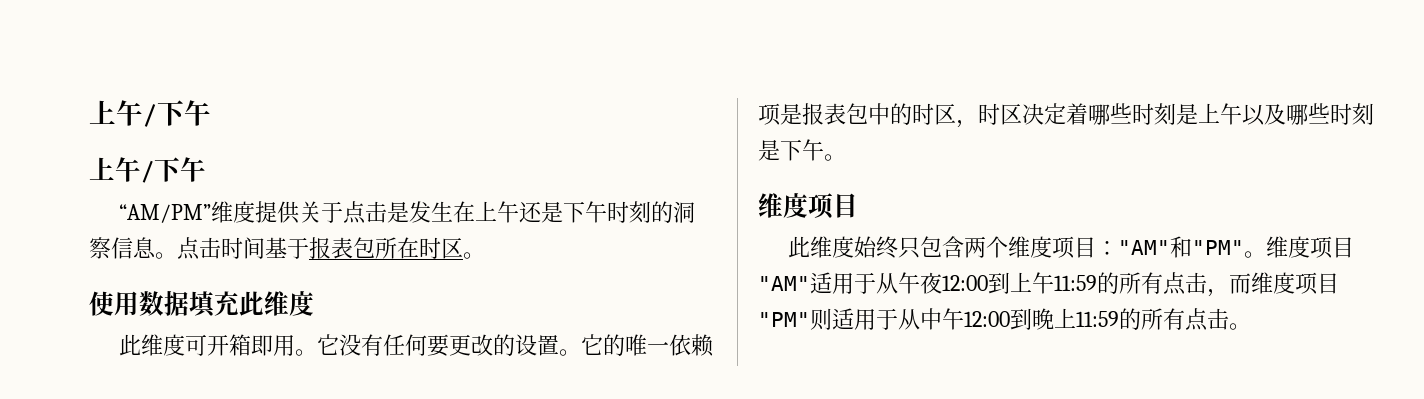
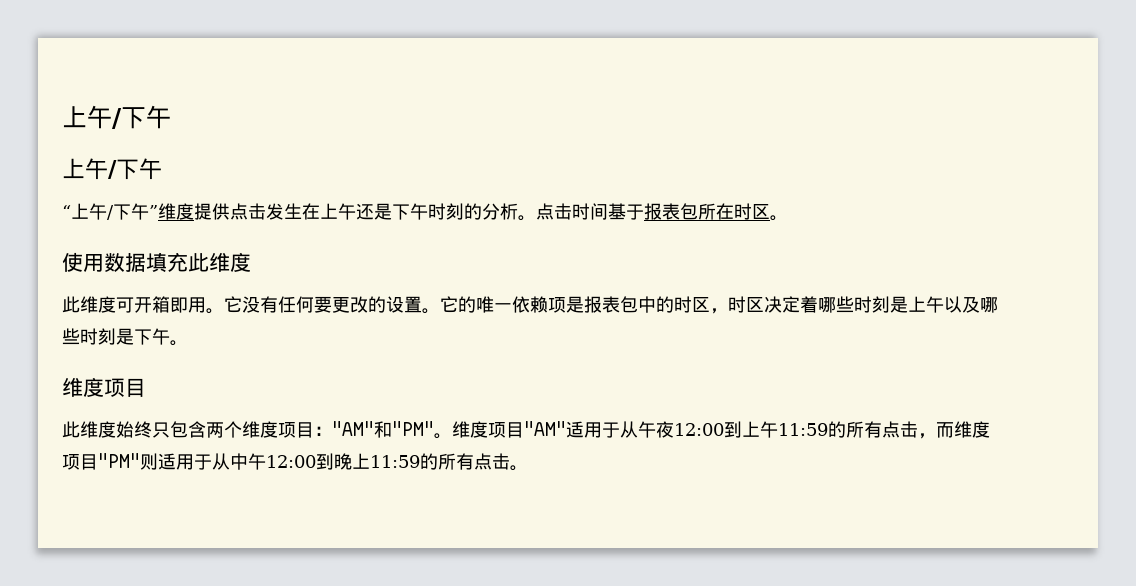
[119,201,410,224] “AM/PM”维度提供关于点击是 -> [62,203,266,220] “上午/下午”维度提供点击
[673,201,696,223] [89,237,156,259] 洞察信息 -> [482,203,518,220] 分析

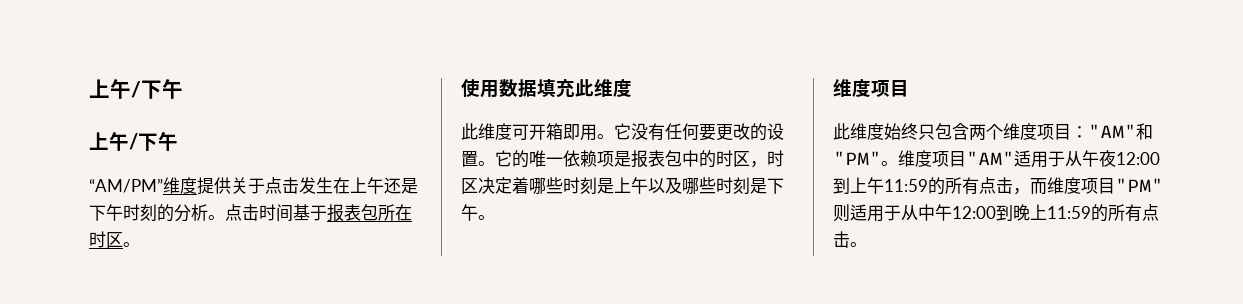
[62,203,158,220] “上午/下午” -> [89,178,163,193] “AM/PM”
(230, 211) none -> [231,177,265,194] 关于

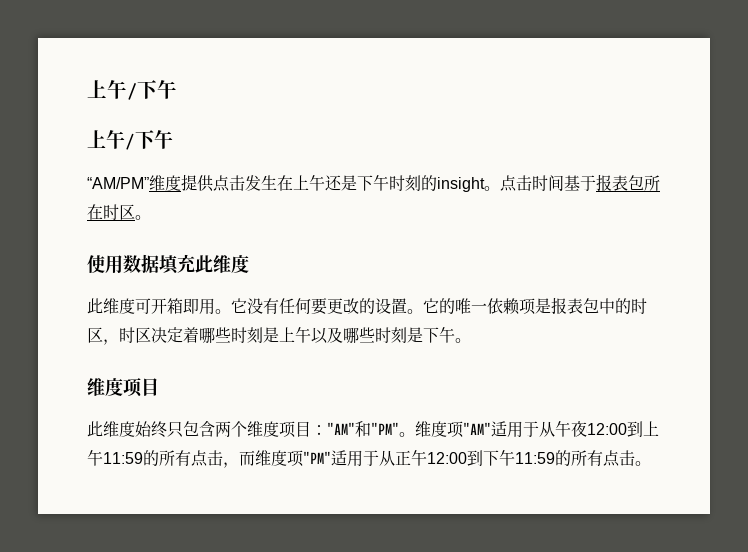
[231,177,265,194] 关于 -> (214, 183) none
[174,204,208,222] 分析 -> [437,177,485,192] insight
[949,151,966,167] 目 -> (464, 429) none
[1098,178,1163,194] [833,204,935,222] 目"PM"则适用于从中 -> [303,450,411,467] "PM"适用于从正
[1013,204,1047,221] 晚上 -> [483,450,515,466] 下午

